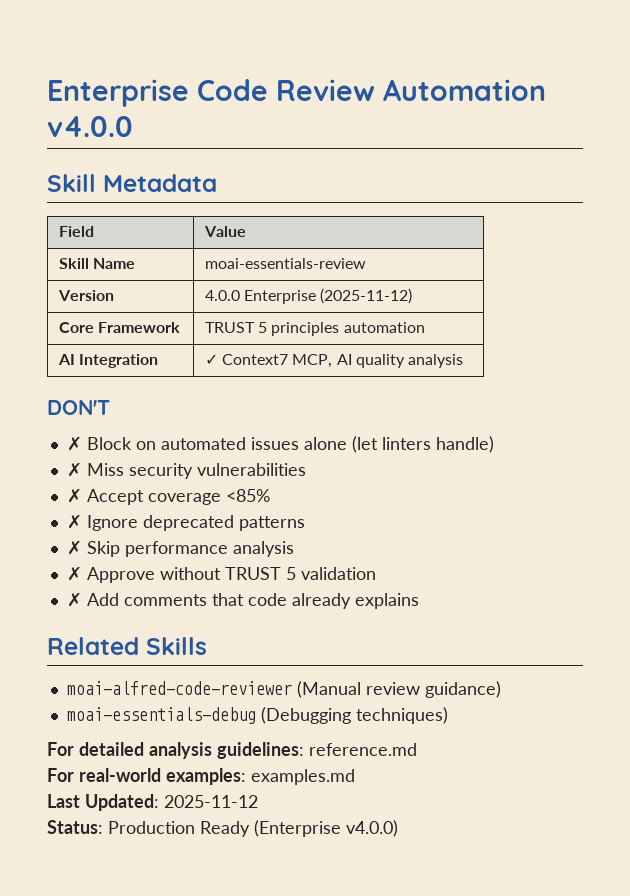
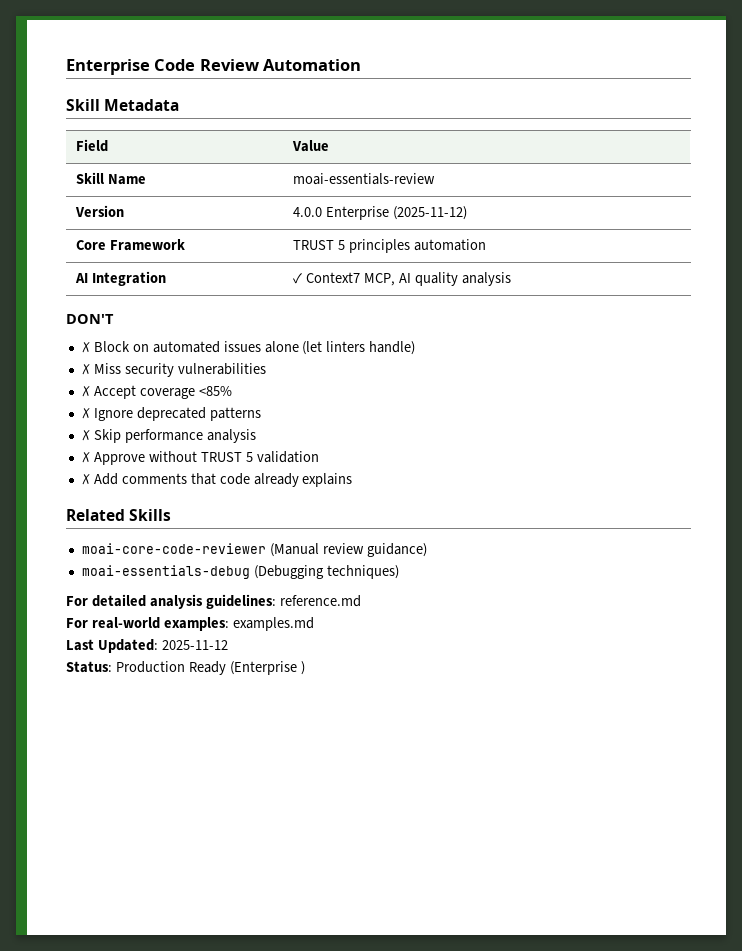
[47,116,133,137] v4.0.0 -> (362, 65) none
[66,681,292,695] moai-alfred-code-reviewer -> [81,543,266,554] moai-core-code-reviewer
[346,820,398,837] v4.0.0) -> [300,661,305,675] )

